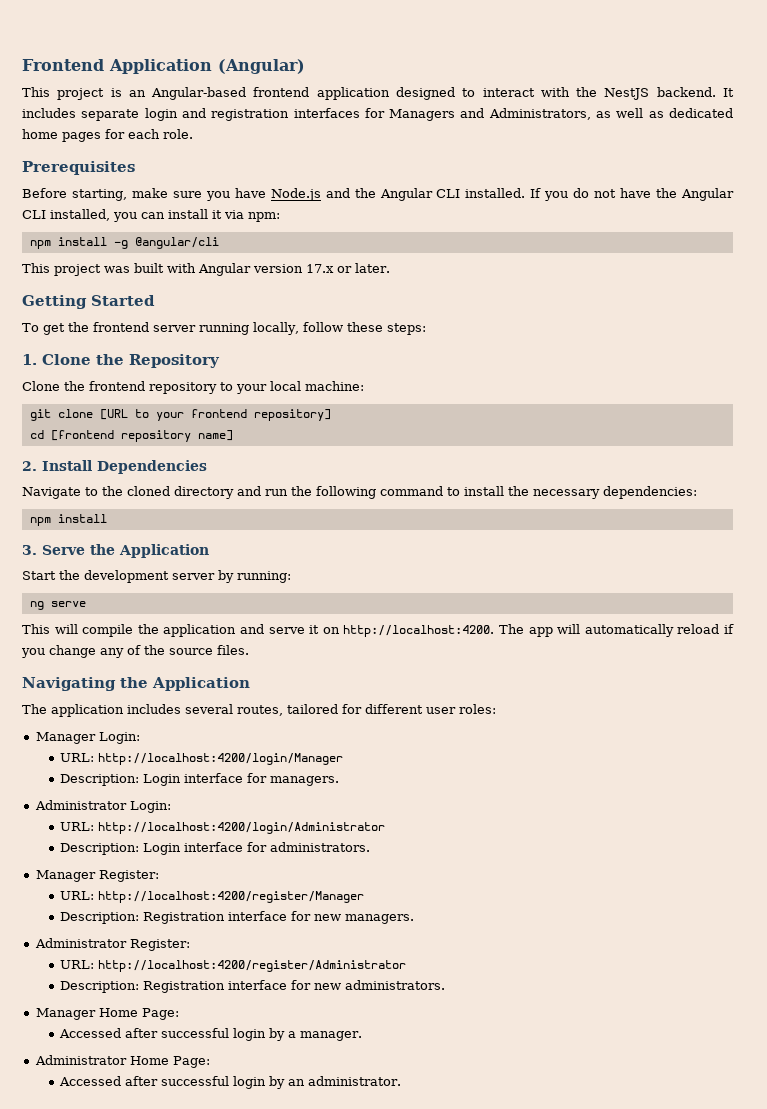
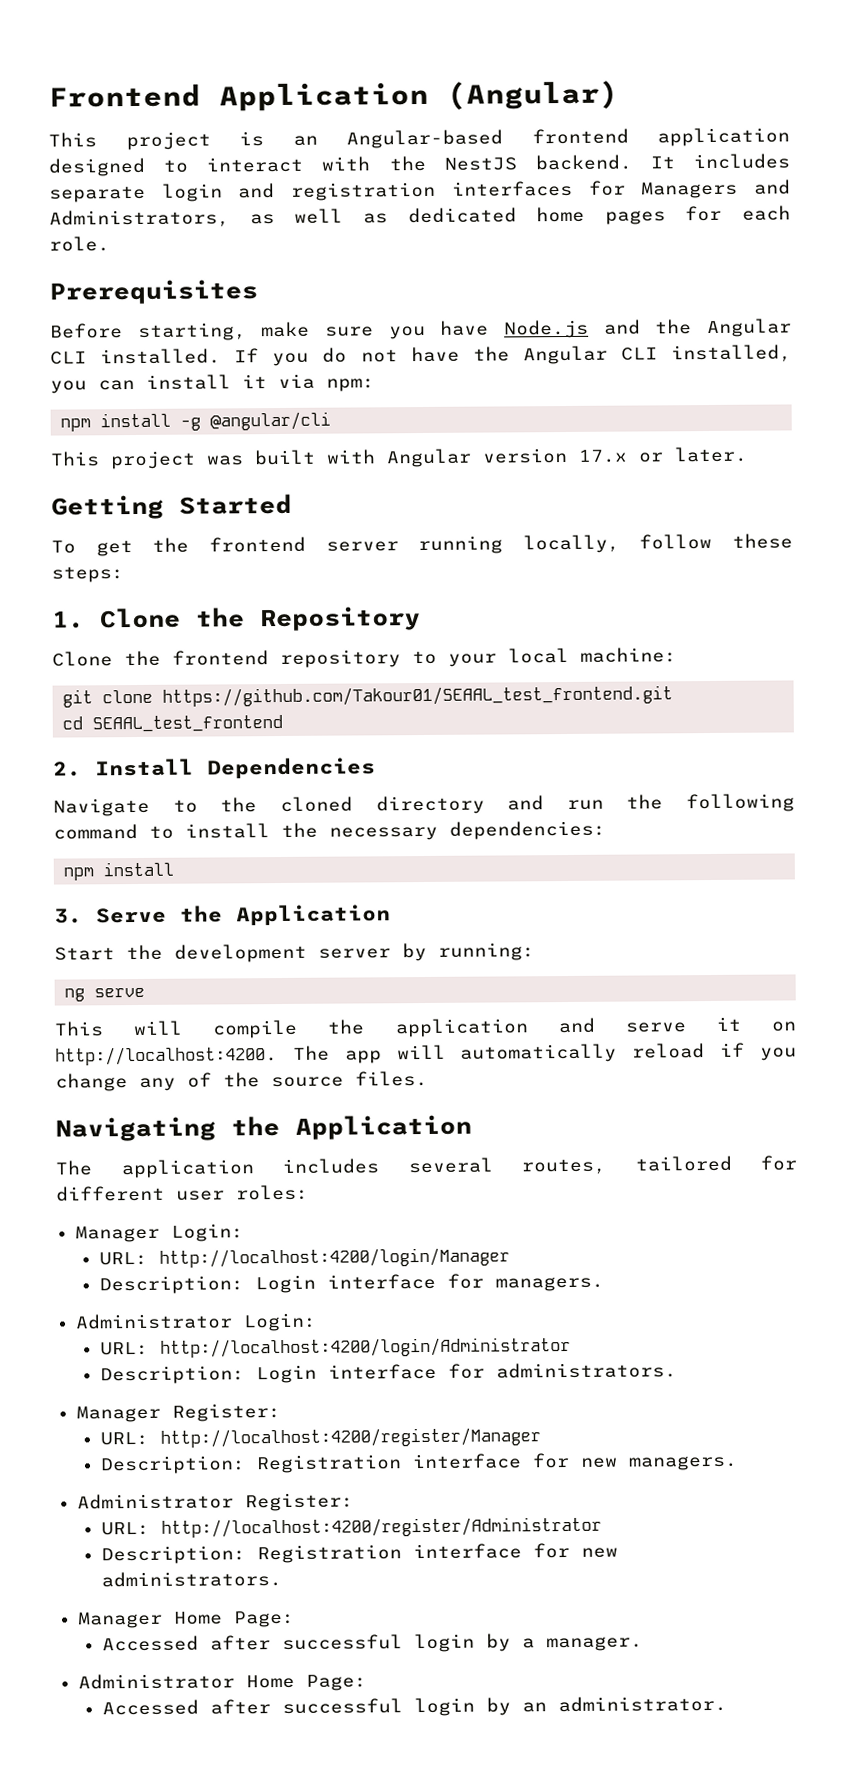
[99,409,331,421] [29,430,233,442] [URL to your frontend repository] // cd [frontend repository name] -> [162,685,674,707] [62,714,284,733] https://github.com/Takour01/SEAAL_test_frontend.git // cd SEAAL_test_frontend

